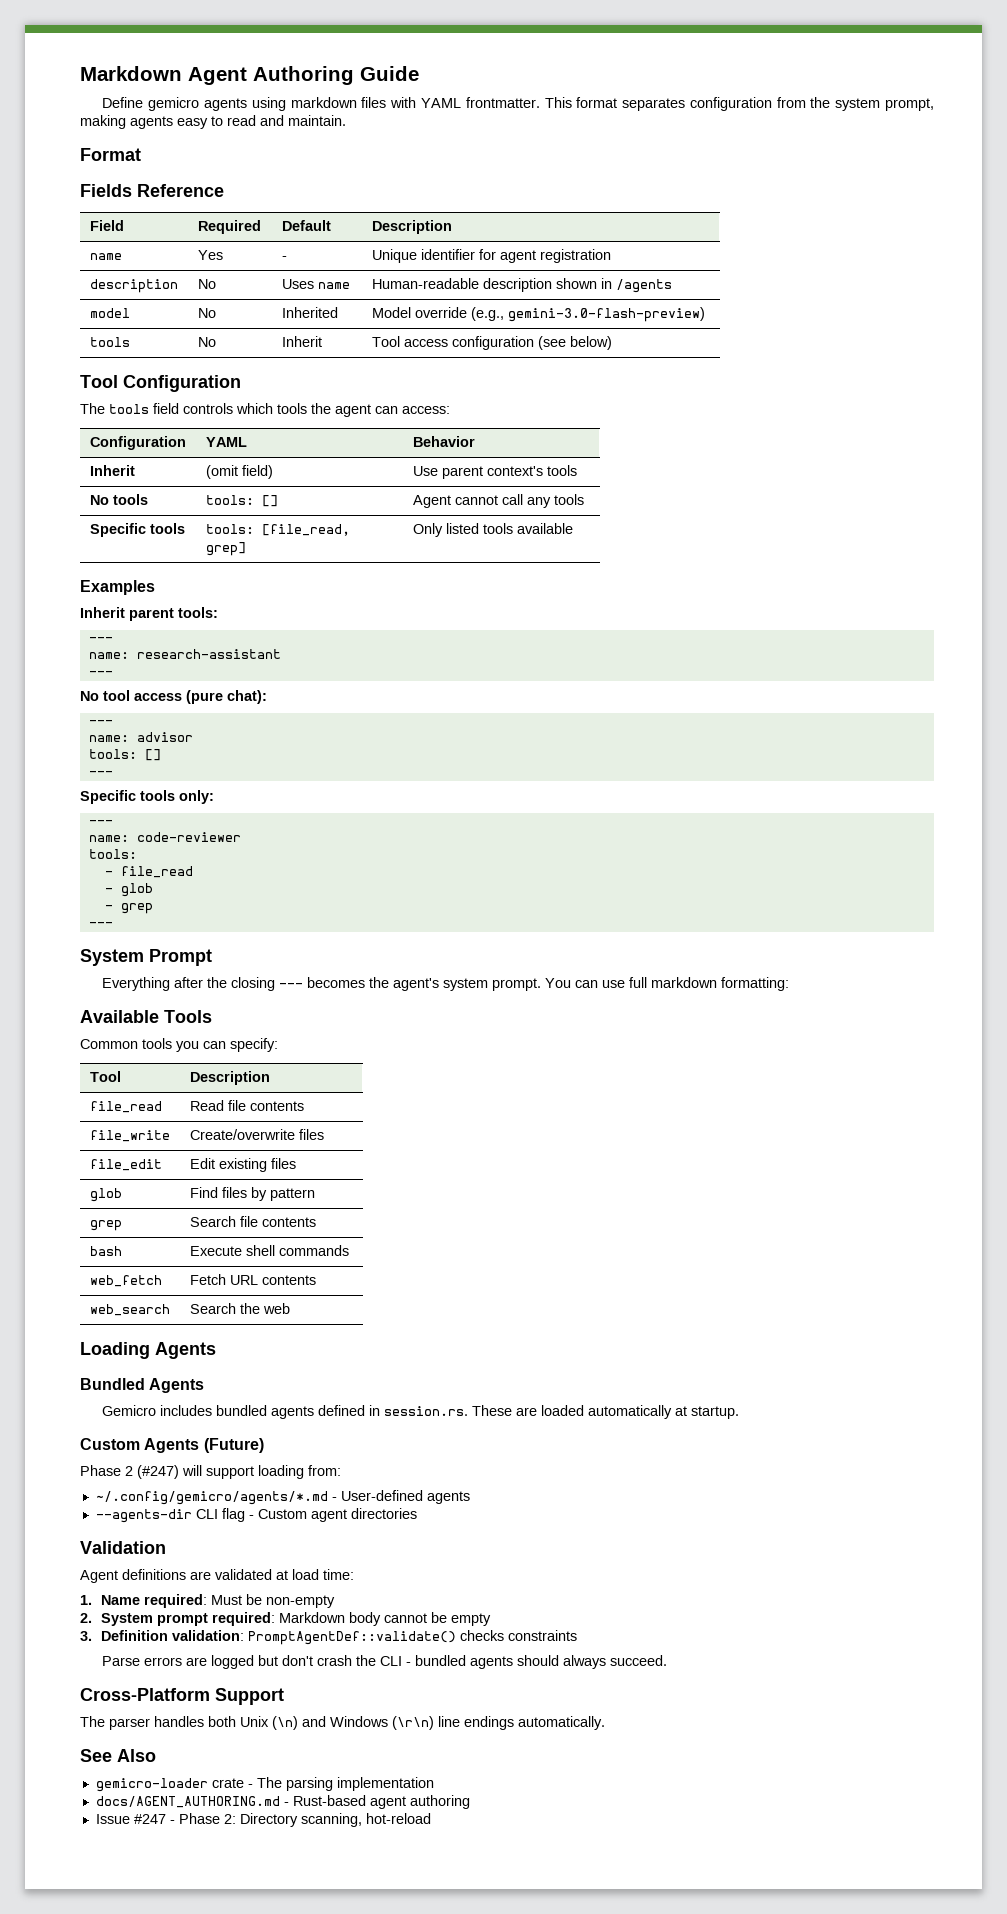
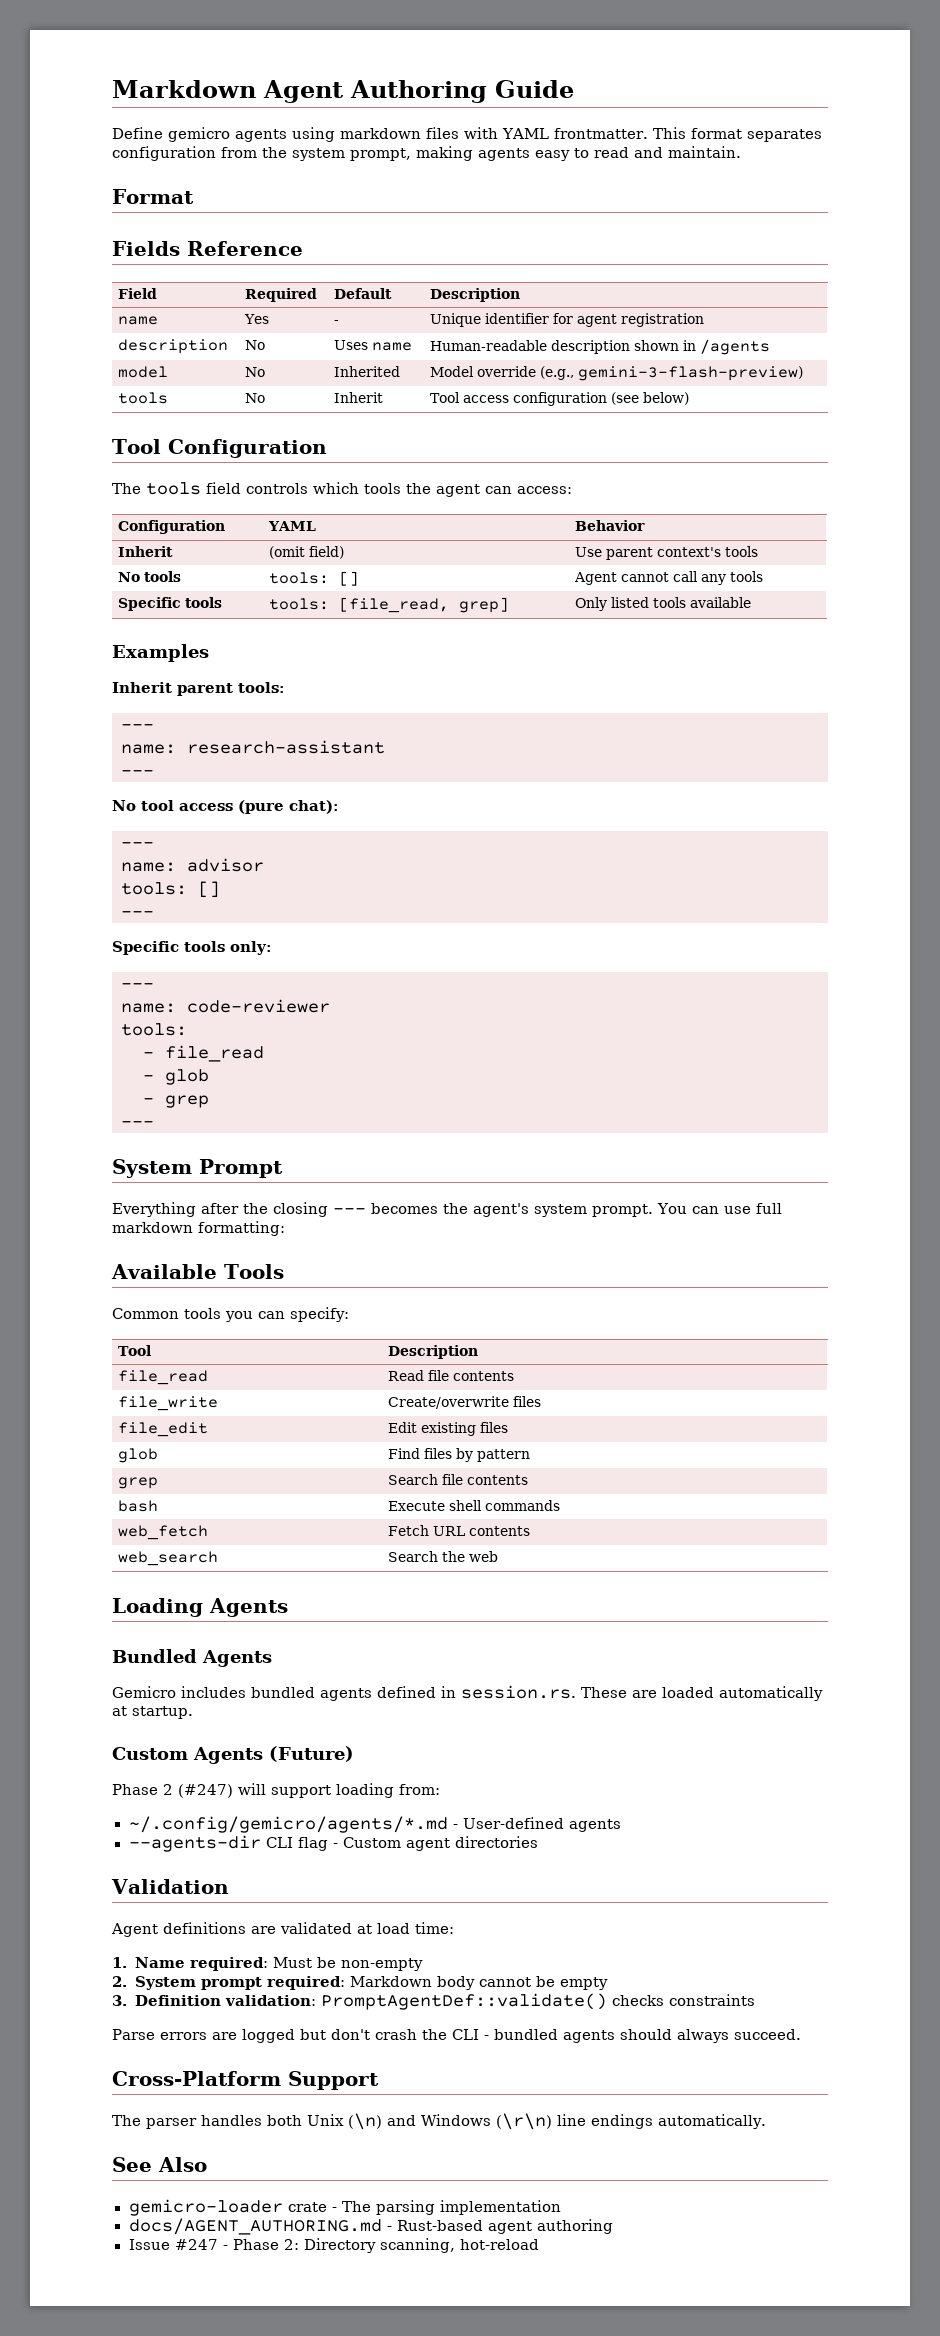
[507,307,705,322] gemini-3.0-flash-preview) -> [578,366,804,381] gemini-3-flash-preview)

